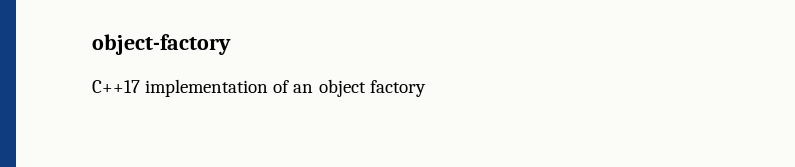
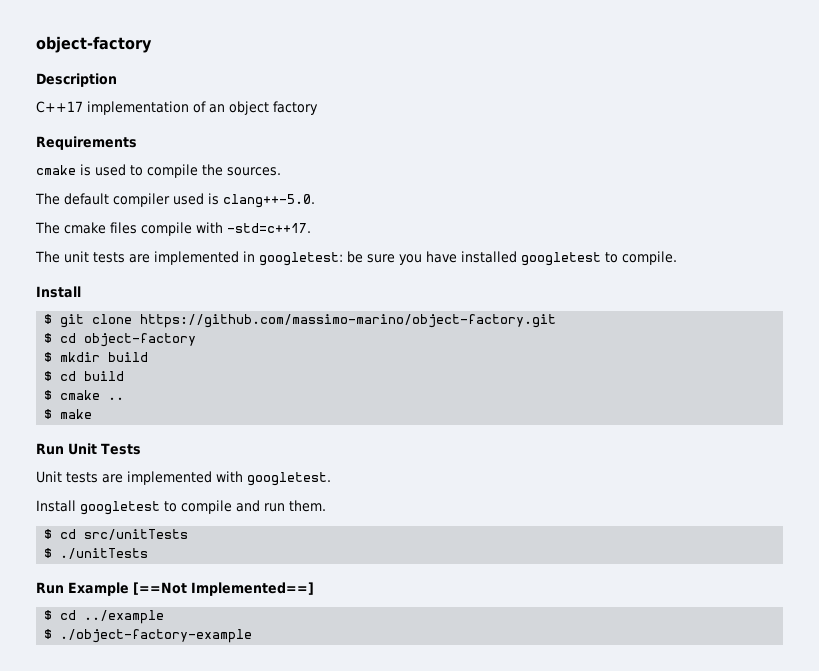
[92,34,231,55] object-factory -> [36,36,152,53] [36,73,117,87] object-factory // Description
(426, 88) none -> [36,136,137,150] [36,164,281,178] [35,193,315,208] [35,222,311,236] [35,251,677,266] [36,286,81,298] [44,314,557,328] [44,333,197,347] [44,352,149,362] [44,371,125,381] [44,390,125,400] [44,409,93,419] [36,443,141,455] [36,471,331,486] [36,500,326,515] [44,529,189,540] [44,548,149,559] [36,582,314,596] [44,610,165,624] [44,629,253,643] // Requirements // cmake is used to compile the sources. // The default compiler used is clang++-5.0. // The cmake files compile with -std=c++17. // The unit tests are implemented in googletest: be sure you have installed googletest to compile. // Install // $ git clone https://github.com/massimo-marino/object-factory.git // $ cd object-factory // $ mkdir build // $ cd build // $ cmake .. // $ make // Run Unit Tests // Unit tests are implemented with googletest. // Install googletest to compile and run them. // $ cd src/unitTests // $ ./unitTests // Run Example [==Not Implemented==] // $ cd ../example // $ ./object-factory-example

